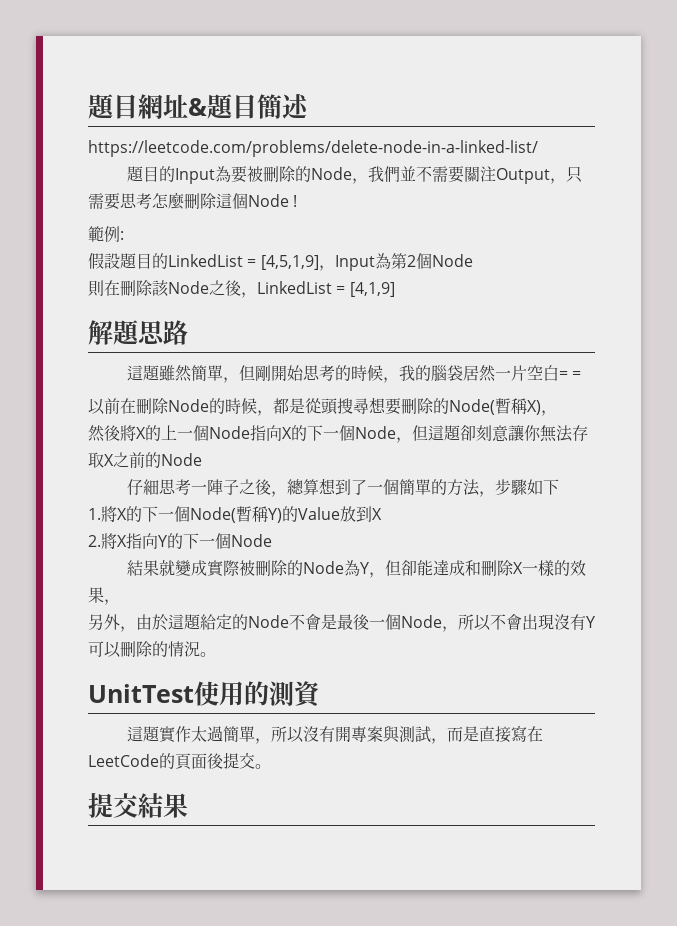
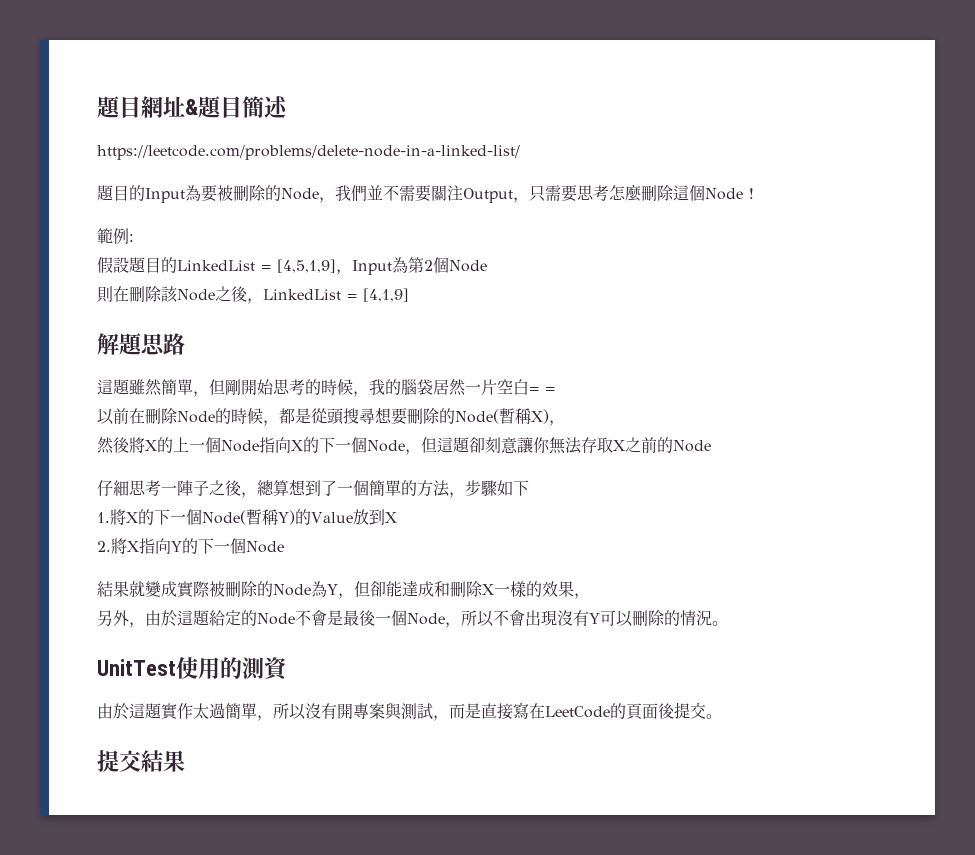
(322, 694) none -> [97,703,129,720] 由於

